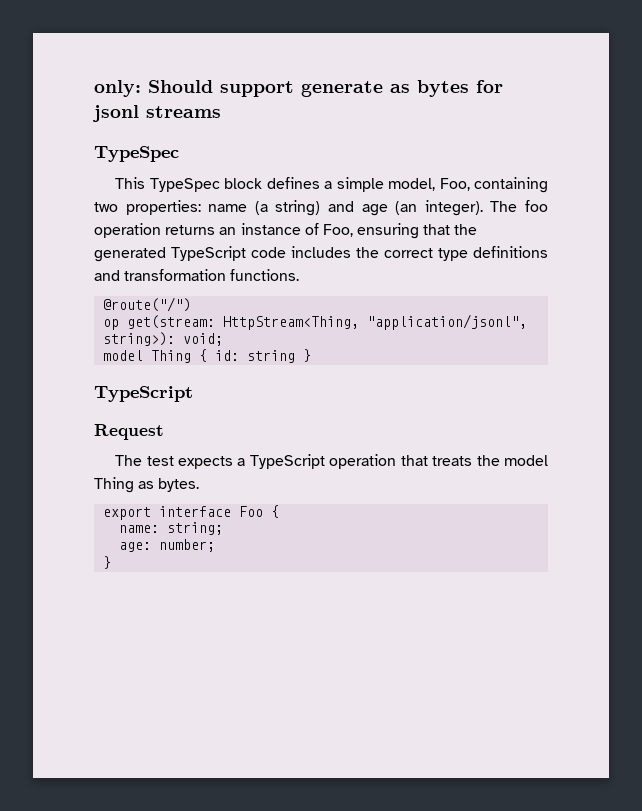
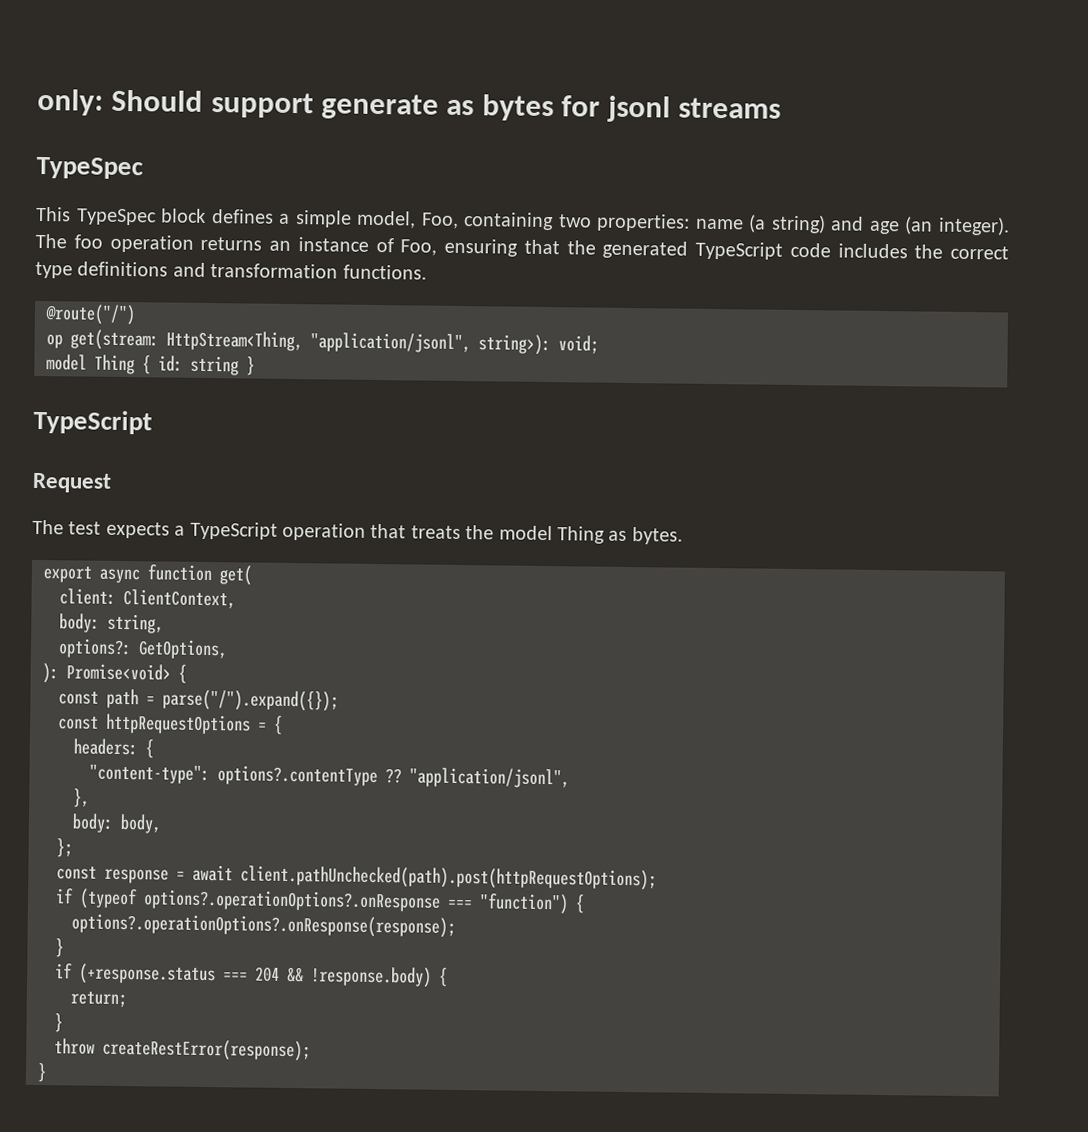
[159,505,280,518] [119,522,224,535] [119,539,216,552] interface Foo { // name: string; // age: number; -> [99,564,252,586] [59,588,236,609] [59,613,164,634] [58,638,228,660] [42,663,187,684] [58,688,339,712] [58,713,283,735] [73,738,154,759] [89,764,570,789] [73,788,90,808] [72,813,162,834] [56,838,73,858] [56,864,657,891] [55,888,585,915] [71,913,456,938] [55,938,64,958] [55,963,448,988] [70,991,127,1008] [54,1013,63,1033] [54,1038,311,1062] async function get( // client: ClientContext, // body: string, // options?: GetOptions, // ): Promise<void> { // const path = parse("/").expand({}); // const httpRequestOptions = { // headers: { // "content-type": options?.contentType ?? "application/jsonl", // }, // body: body, // }; // const response = await client.pathUnchecked(path).post(httpRequestOptions); // if (typeof options?.operationOptions?.onResponse === "function") { // options?.operationOptions?.onResponse(response); // } // if (+response.status === 204 && !response.body) { // return; // } // throw createRestError(response);

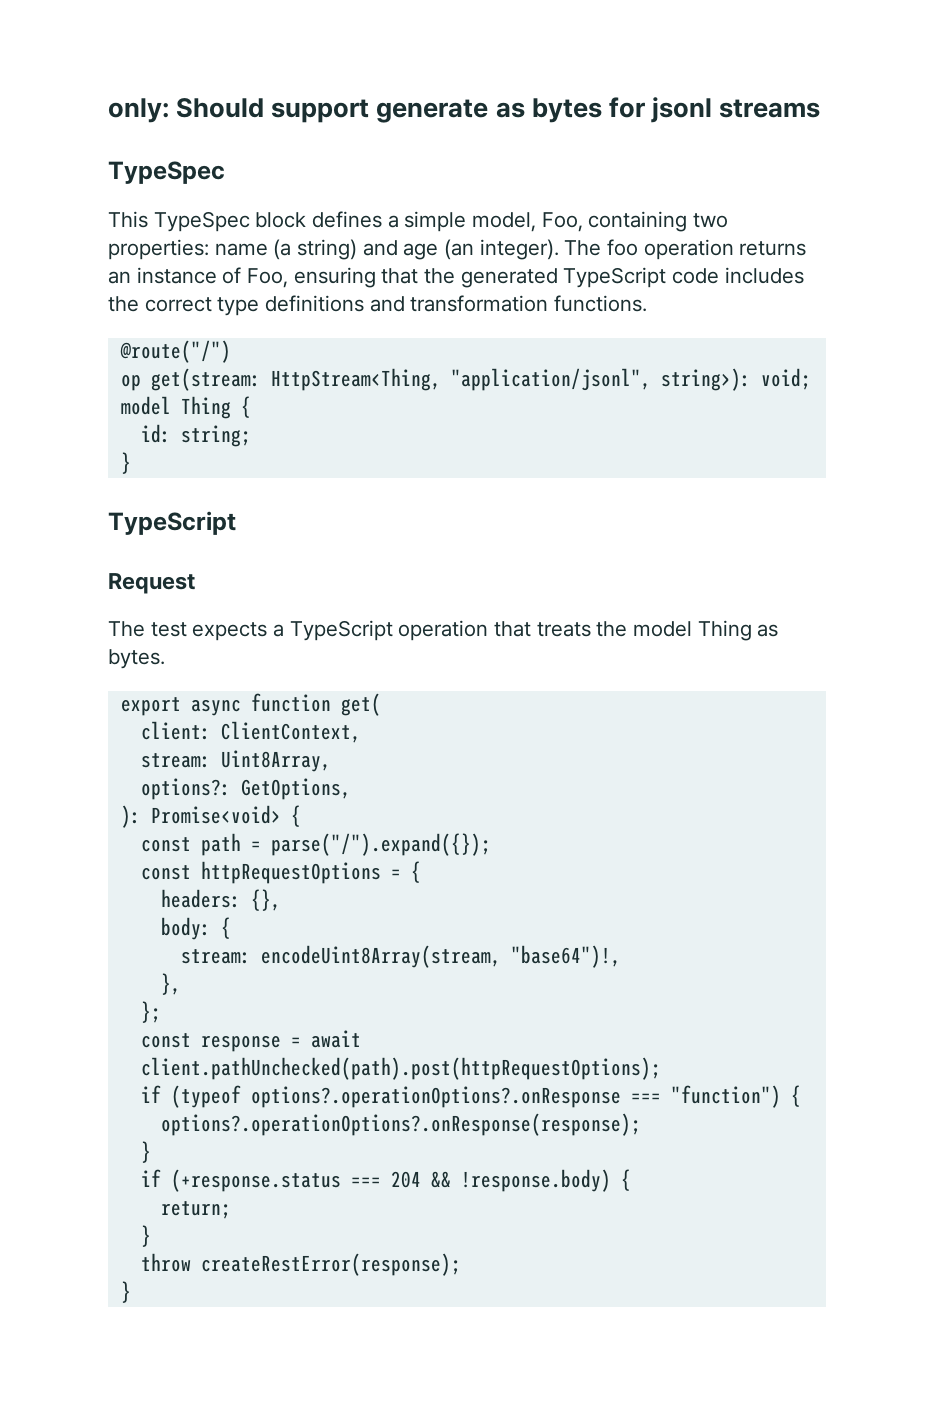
[158,355,239,376] id: string -> [140,424,251,447] // id: string; //
[59,613,164,634] body: string, -> [140,750,331,772] stream: Uint8Array,
[145,739,154,759] [89,764,570,789] { // "content-type": options?.contentType ?? "application/jsonl", -> [250,889,281,911] [160,917,231,940] [180,945,621,968] {}, // body: { // stream: encodeUint8Array(stream, "base64")!,
[72,813,162,834] // body: body, -> (181, 984) none

